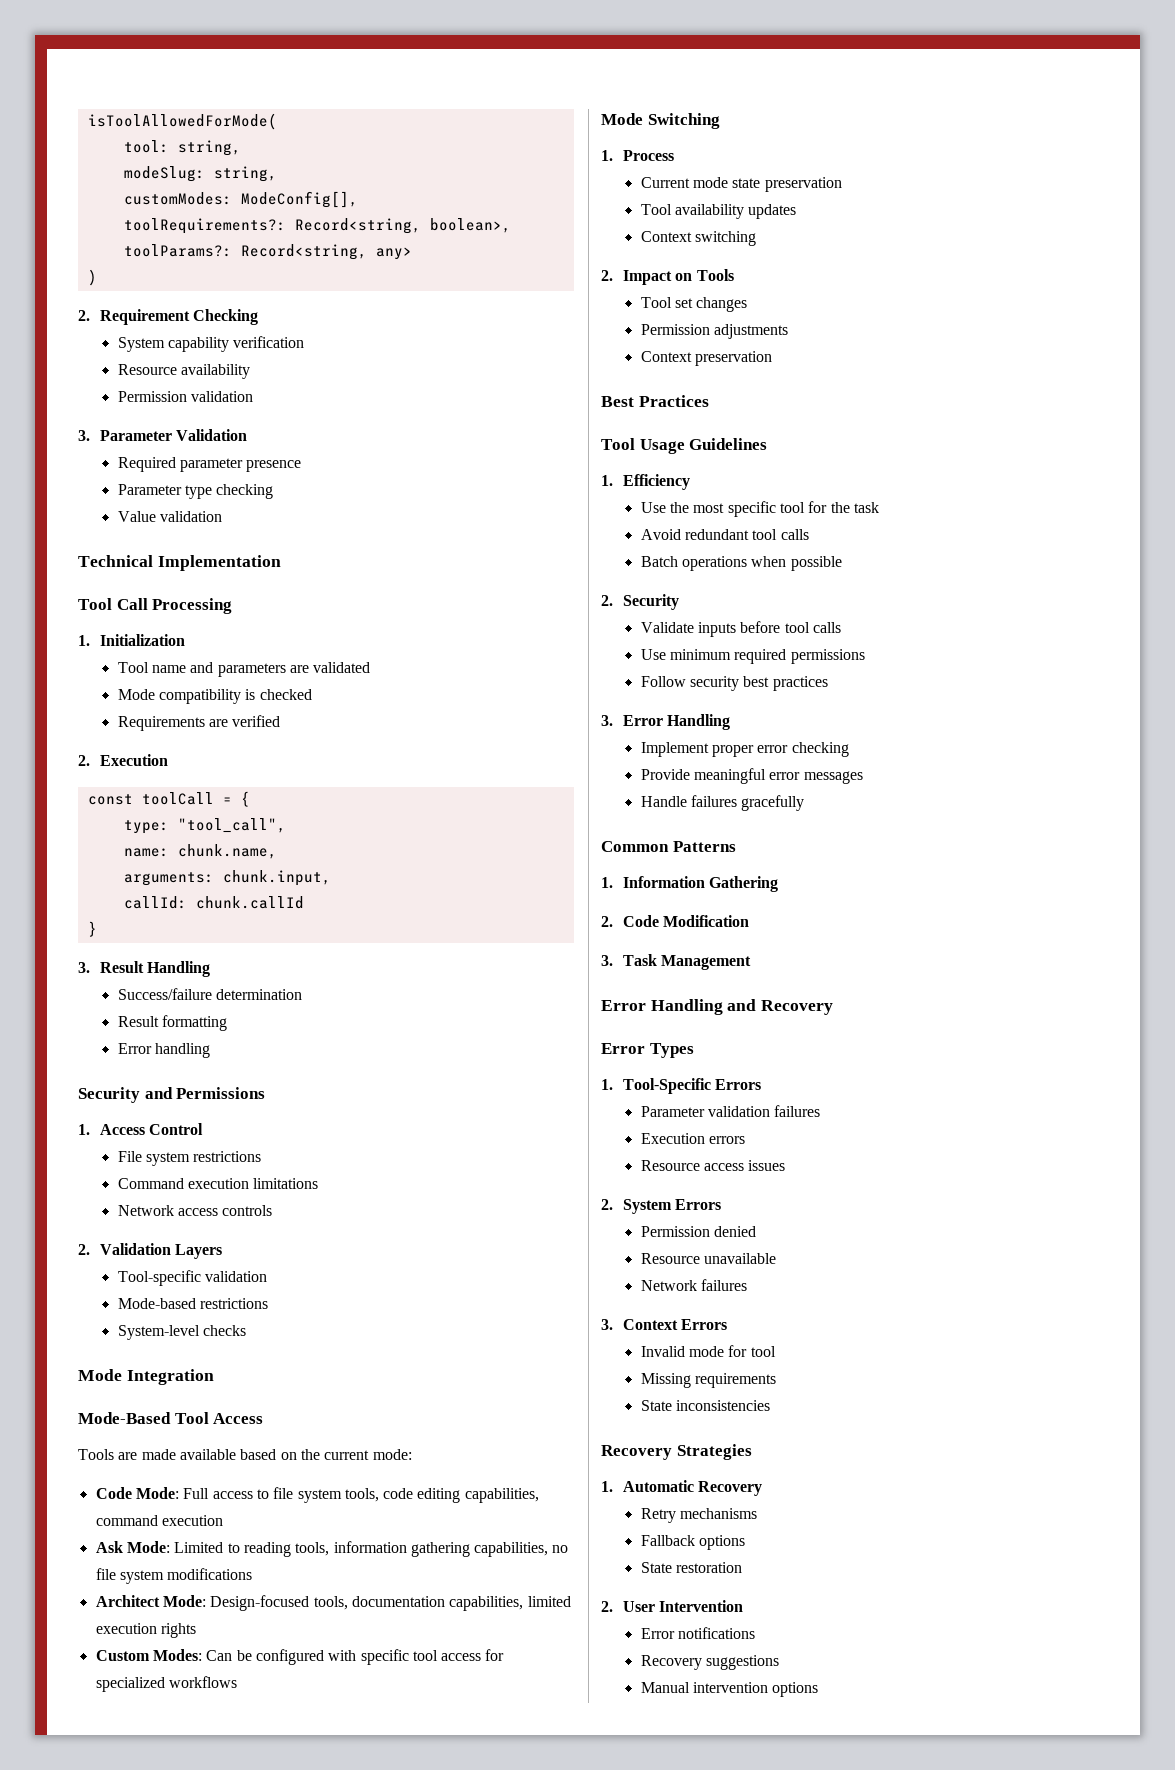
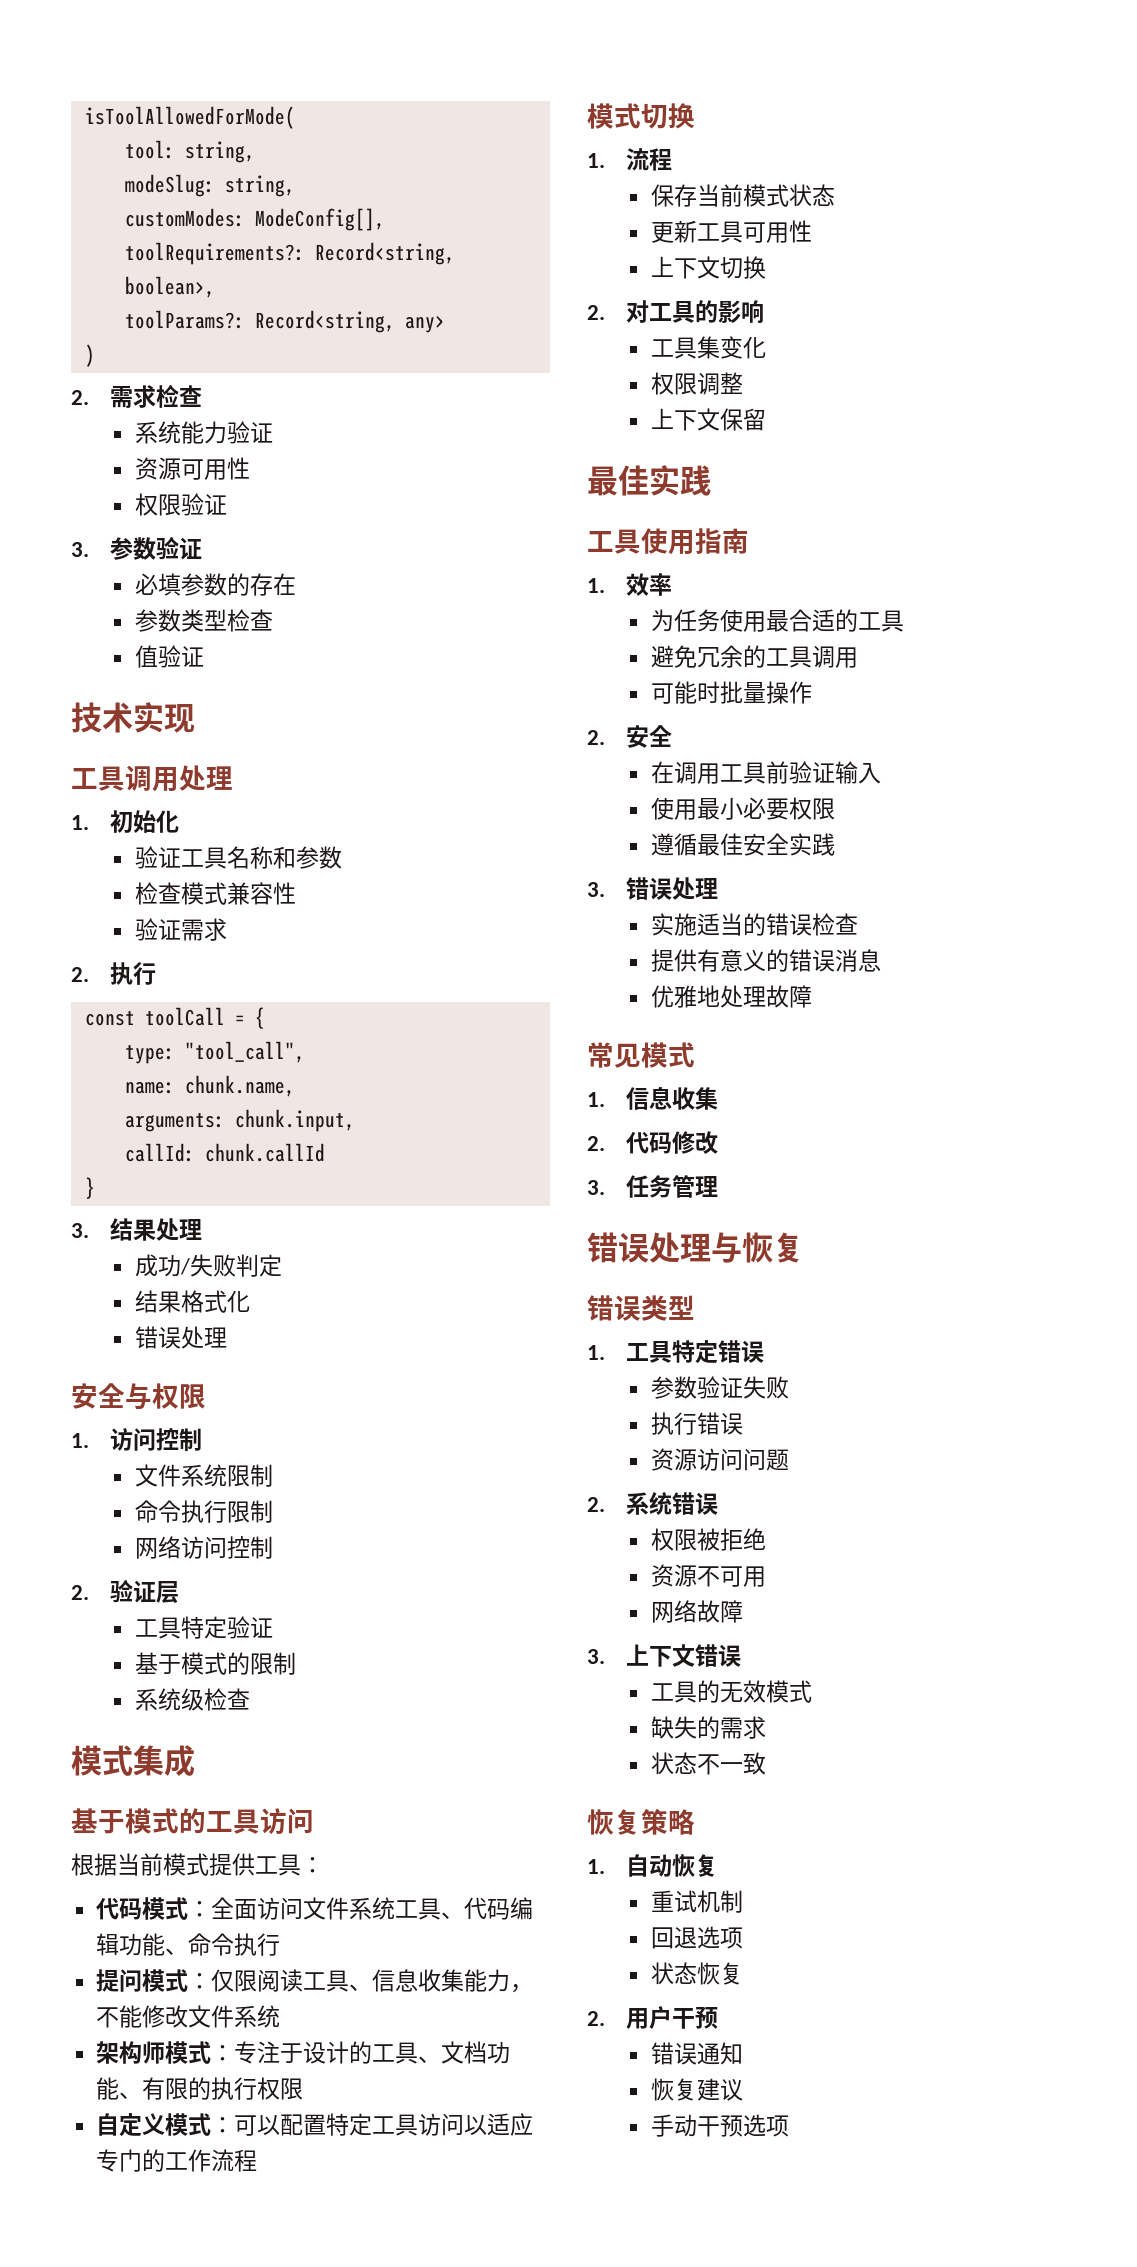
[99,309,259,325] [117,336,305,352] [117,364,250,379] [117,391,253,402] [78,429,248,441] [117,457,302,472] [117,484,274,499] [117,511,222,522] [78,555,281,571] [78,598,233,614] [78,634,185,646] [117,662,371,677] [117,689,312,704] [117,715,281,731] [78,754,168,766] Requirement Checking // System capability verification // Resource availability // Permission validation // 3. Parameter Validation // Required parameter presence // Parameter type checking // Value validation // Technical Implementation // Tool Call Processing // 1. Initialization // Tool name and parameters are validated // Mode compatibility is checked // Requirements are verified // 2. Execution -> [109,384,202,408] [135,421,274,444] [135,457,251,480] [135,493,228,516] [71,536,202,560] [135,573,297,596] [135,609,274,632] [135,645,205,668] [71,702,195,733] [71,765,233,792] [71,810,179,833] [135,846,343,869] [135,882,297,905] [135,918,228,941] [71,962,156,985] 需求检查 // 系统能力验证 // 资源可用性 // 权限验证 // 3.参数验证 // 必填参数的存在 // 参数类型检查 // 值验证 // 技术实现 // 工具调用处理 // 1.初始化 // 验证工具名称和参数 // 检查模式兼容性 // 验证需求 // 2.执行
[99,961,211,977] [117,988,302,1000] [117,1015,227,1031] [117,1043,210,1058] [78,1087,266,1103] [78,1123,204,1135] [117,1151,262,1166] [117,1178,319,1189] [117,1205,273,1216] [78,1243,223,1259] [117,1270,267,1286] [117,1298,268,1309] [117,1325,246,1340] [78,1369,214,1385] [78,1412,264,1424] [78,1449,412,1460] [95,1487,539,1503] [95,1515,223,1526] [95,1541,569,1557] [95,1568,253,1584] [95,1595,571,1611] [95,1623,196,1638] [95,1649,505,1665] [95,1676,237,1692] [601,113,720,129] [601,150,674,161] [640,177,842,192] [640,204,797,219] [640,231,756,246] [601,269,734,285] [640,297,748,312] [640,324,788,339] [640,351,772,366] [601,395,709,407] [601,438,768,454] [601,474,690,490] [640,501,879,517] [640,529,809,540] [640,556,842,571] [601,594,679,610] [640,621,841,637] [640,649,865,664] [640,676,828,691] [601,714,731,730] [640,742,849,757] [640,768,863,784] [640,795,805,811] [601,841,736,852] [601,876,779,892] [601,915,750,927] [601,954,752,970] [601,999,834,1015] [601,1043,694,1058] [601,1078,762,1094] [640,1105,821,1117] [640,1133,745,1144] [640,1160,786,1171] [601,1199,722,1214] [640,1226,756,1237] [640,1253,776,1264] [640,1279,747,1291] [601,1319,728,1330] [640,1345,776,1357] [640,1373,776,1388] [640,1400,770,1411] [601,1444,752,1460] [601,1480,763,1496] [640,1508,757,1523] [640,1535,745,1550] [640,1562,742,1573] [601,1600,744,1612] [640,1627,755,1639] [640,1655,779,1670] [640,1682,819,1697] Result Handling // Success/failure determination // Result formatting // Error handling // Security and Permissions // 1. Access Control // File system restrictions // Command execution limitations // Network access controls // 2. Validation Layers // Tool-specific validation // Mode-based restrictions // System-level checks // Mode Integration // Mode-Based Tool Access // Tools are made available based on the current mode: // Code Mode: Full access to file system tools, code editing capabilities, command execution // Ask Mode: Limited to reading tools, information gathering capabilities, no file system modifications // Architect Mode: Design-focused tools, documentation capabilities, limited execution rights // Custom Modes: Can be configured with specific tool access for specialized workflows // Mode Switching // 1. Process // Current mode state preservation // Tool availability updates // Context switching // 2. Impact on Tools // Tool set changes // Permission adjustments // Context preservation // Best Practices // Tool Usage Guidelines // 1. Efficiency // Use the most specific tool for the task // Avoid redundant tool calls // Batch operations when possible // 2. Security // Validate inputs before tool calls // Use minimum required permissions // Follow security best practices // 3. Error Handling // Implement proper error checking // Provide meaningful error messages // Handle failures gracefully // Common Patterns // 1. Information Gathering // 2. Code Modification // 3. Task Management // Error Handling and Recovery // Error Types // 1. Tool-Specific Errors // Parameter validation failures // Execution errors // Resource access issues // 2. System Errors // Permission denied // Resource unavailable // Network failures // 3. Context Errors // Invalid mode for tool // Missing requirements // State inconsistencies // Recovery Strategies // 1. Automatic Recovery // Retry mechanisms // Fallback options // State restoration // 2. User Intervention // Error notifications // Recovery suggestions // Manual intervention options -> [109,1218,202,1241] [135,1254,283,1277] [135,1290,251,1313] [135,1326,228,1349] [71,1383,206,1410] [71,1428,202,1451] [135,1464,274,1487] [135,1500,274,1523] [135,1536,274,1559] [71,1579,179,1604] [135,1616,274,1639] [135,1652,297,1675] [135,1688,251,1711] [71,1745,195,1776] [71,1808,314,1835] [71,1853,324,1876] [96,1897,534,1920] [96,1933,281,1956] [96,1969,534,1993] [96,2005,281,2028] [96,2041,511,2064] [96,2077,304,2100] [96,2113,534,2137] [96,2149,258,2172] [587,103,695,129] [587,148,672,171] [651,184,836,207] [651,220,813,243] [651,256,767,279] [587,300,764,324] [651,336,767,359] [651,372,744,395] [651,408,767,431] [587,465,711,496] [587,528,749,555] [587,573,672,596] [651,609,905,632] [651,645,859,668] [651,681,813,704] [587,725,672,748] [651,761,882,784] [651,797,836,820] [651,833,836,856] [587,877,718,900] [651,913,859,936] [651,949,882,972] [651,985,813,1008] [587,1042,695,1068] [587,1086,718,1110] [587,1131,718,1154] [587,1175,718,1198] [587,1232,804,1263] [587,1295,695,1321] [587,1340,764,1364] [651,1376,790,1399] [651,1412,744,1435] [651,1448,790,1471] [587,1492,718,1515] [651,1528,767,1551] [651,1564,767,1587] [651,1600,744,1623] [587,1644,741,1667] [651,1680,813,1703] [651,1716,767,1739] [651,1752,767,1775] [587,1809,695,1835] [587,1854,718,1877] [651,1890,744,1913] [651,1926,744,1949] [651,1962,744,1985] [587,2006,718,2029] [651,2042,744,2065] [651,2078,744,2101] [651,2114,790,2137] 结果处理 // 成功/失败判定 // 结果格式化 // 错误处理 // 安全与权限 // 1.访问控制 // 文件系统限制 // 命令执行限制 // 网络访问控制 // 2.验证层 // 工具特定验证 // 基于模式的限制 // 系统级检查 // 模式集成 // 基于模式的工具访问 // 根据当前模式提供工具： // 代码模式：全面访问文件系统工具、代码编辑功能、命令执行 // 提问模式：仅限阅读工具、信息收集能力，不能修改文件系统 // 架构师模式：专注于设计的工具、文档功能、有限的执行权限 // 自定义模式：可以配置特定工具访问以适应专门的工作流程 // 模式切换 // 1.流程 // 保存当前模式状态 // 更新工具可用性 // 上下文切换 // 2.对工具的影响 // 工具集变化 // 权限调整 // 上下文保留 // 最佳实践 // 工具使用指南 // 1.效率 // 为任务使用最合适的工具 // 避免冗余的工具调用 // 可能时批量操作 // 2.安全 // 在调用工具前验证输入 // 使用最小必要权限 // 遵循最佳安全实践 // 3.错误处理 // 实施适当的错误检查 // 提供有意义的错误消息 // 优雅地处理故障 // 常见模式 // 1.信息收集 // 2.代码修改 // 3.任务管理 // 错误处理与恢复 // 错误类型 // 1.工具特定错误 // 参数验证失败 // 执行错误 // 资源访问问题 // 2.系统错误 // 权限被拒绝 // 资源不可用 // 网络故障 // 3.上下文错误 // 工具的无效模式 // 缺失的需求 // 状态不一致 // 恢复策略 // 1.自动恢复 // 重试机制 // 回退选项 // 状态恢复 // 2.用户干预 // 错误通知 // 恢复建议 // 手动干预选项

